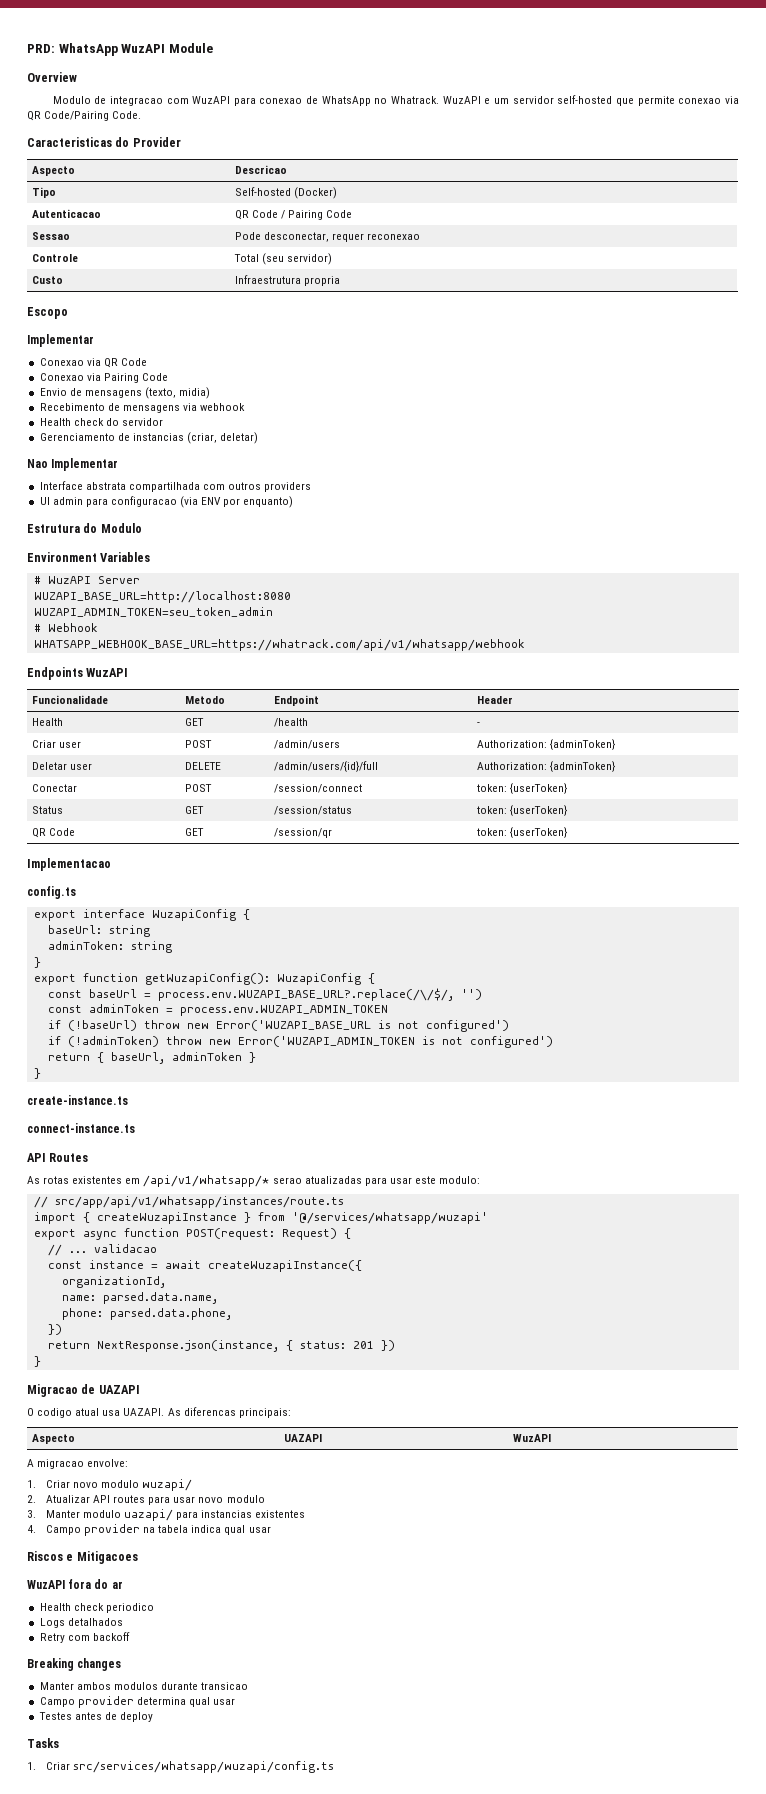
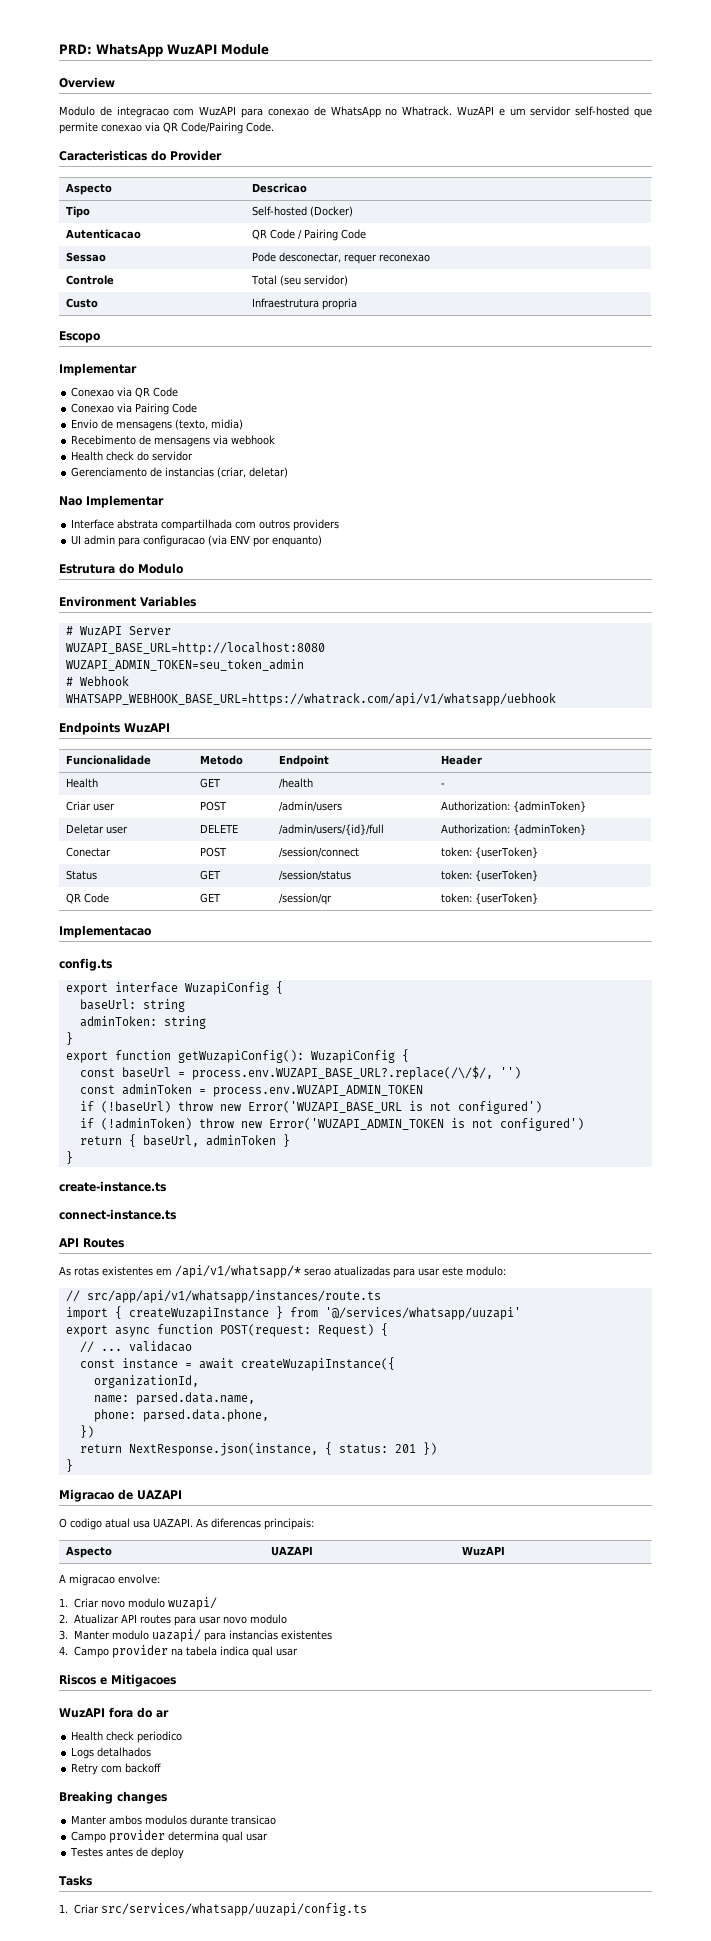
[33,639,525,651] WHATSAPP_WEBHOOK_BASE_URL=https://whatrack.com/api/v1/whatsapp/webhook -> [65,693,556,706] WHATSAPP_WEBHOOK_BASE_URL=https://whatrack.com/api/v1/whatsapp/uebhook
[291,1212,488,1224] '@/services/whatsapp/wuzapi' -> [324,1307,521,1320] '@/services/whatsapp/uuzapi'
[73,1761,335,1773] src/services/whatsapp/wuzapi/config.ts -> [100,1903,367,1916] src/services/whatsapp/uuzapi/config.ts

